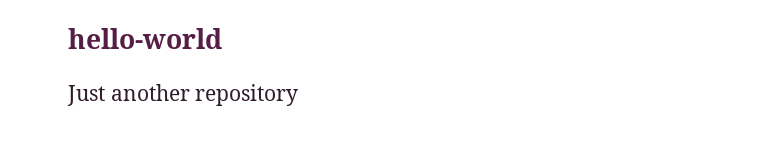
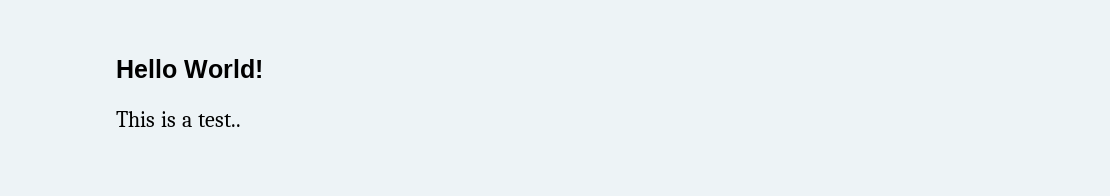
[68,28,222,49] [67,84,299,106] hello-world // Just another repository -> [116,59,263,78] [116,111,241,127] Hello World! // This is a test..

